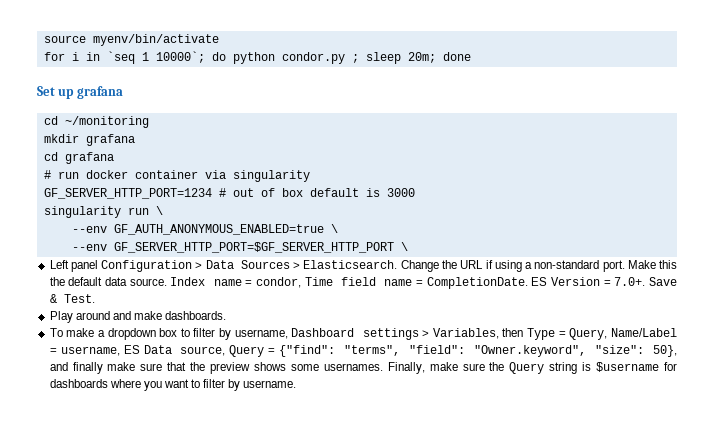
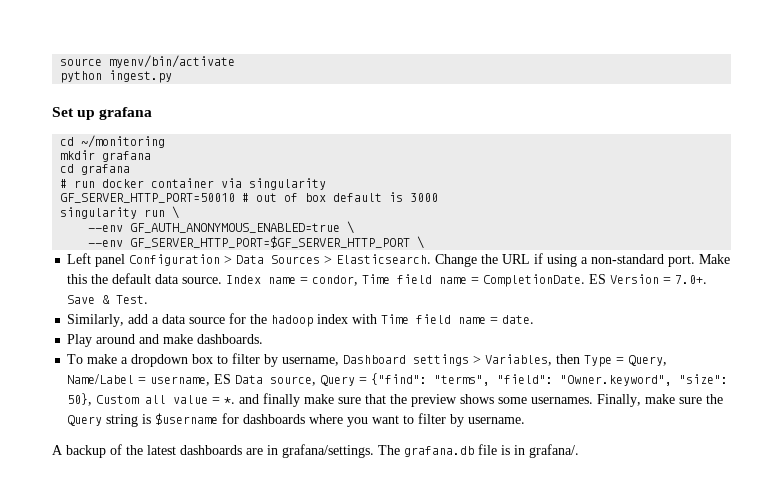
[43,51,471,64] for i in `seq 1 10000`; do python condor.py ; sleep 20m; done -> [60,70,173,83] python ingest.py
[43,188,212,199] GF_SERVER_HTTP_PORT=1234 -> [60,193,236,203] GF_SERVER_HTTP_PORT=50010
(95, 298) none -> [67,313,535,327] // Similarly, add a data source for the hadoop index with Time field name = date.
(678, 351) none -> [96,395,236,404] Custom all value = *.
(297, 384) none -> [52,444,579,458] // A backup of the latest dashboards are in grafana/settings. The grafana.db file is in grafana/.

